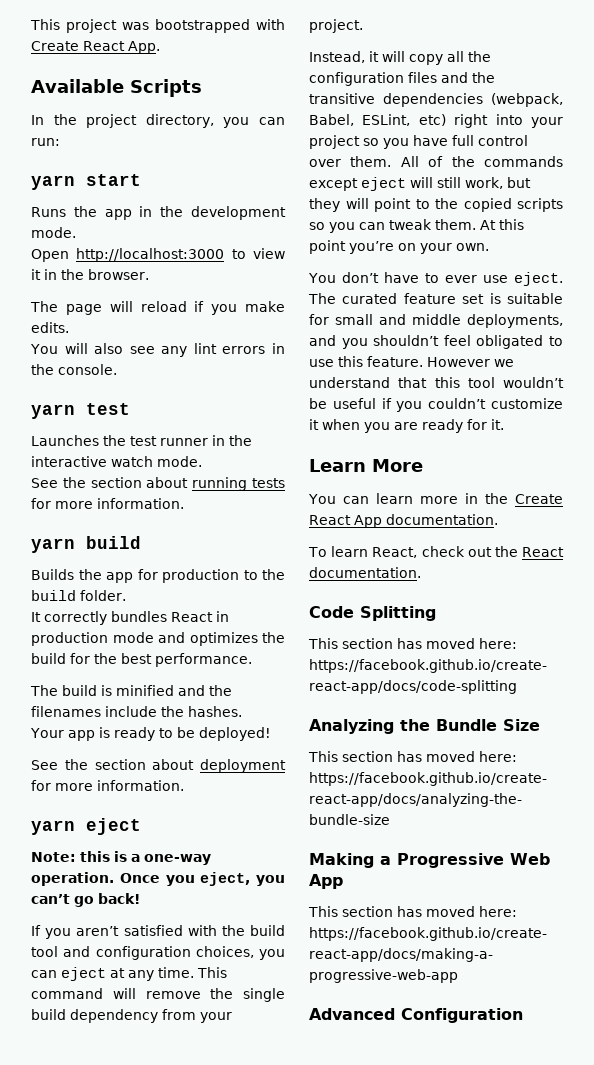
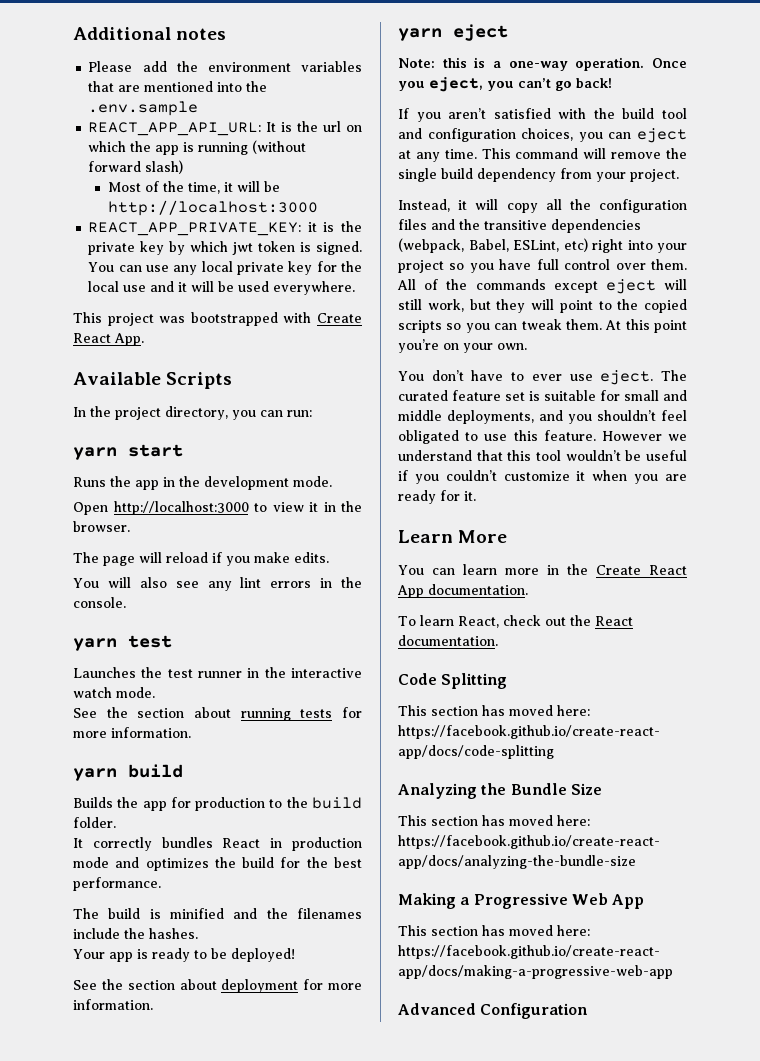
(30, 24) none -> [73,27,227,40] [88,61,362,72] [88,81,268,92] [88,101,199,116] [88,121,363,136] [88,140,307,155] [88,160,184,174] [107,181,280,194] [107,200,318,216] [88,221,363,236] [88,241,363,255] [88,261,362,275] [88,281,356,295] Additional notes // Please add the environment variables that are mentioned into the .env.sample // REACT_APP_API_URL: It is the url on which the app is running (without forward slash) // Most of the time, it will be http://localhost:3000 // REACT_APP_PRIVATE_KEY: it is the private key by which jwt token is signed. You can use any local private key for the local use and it will be used everywhere. //

